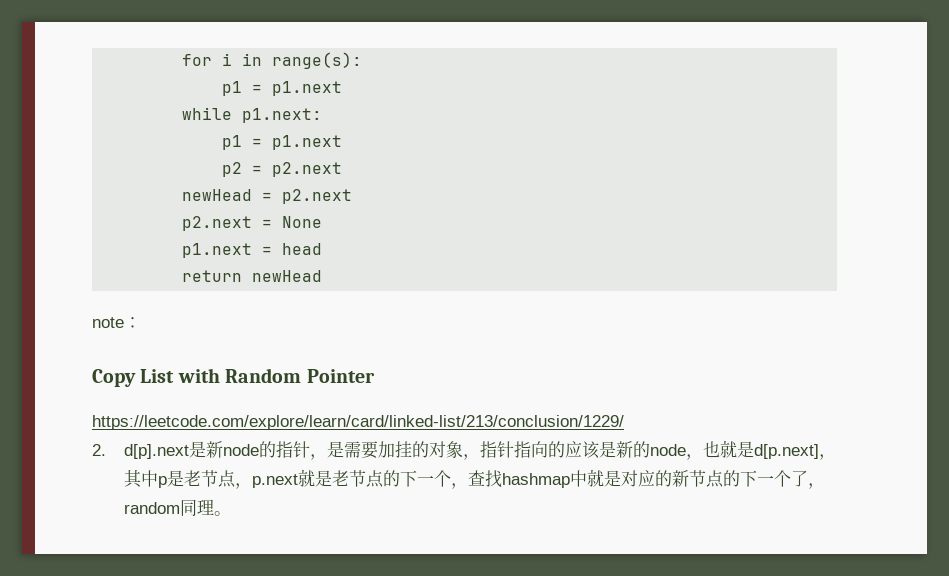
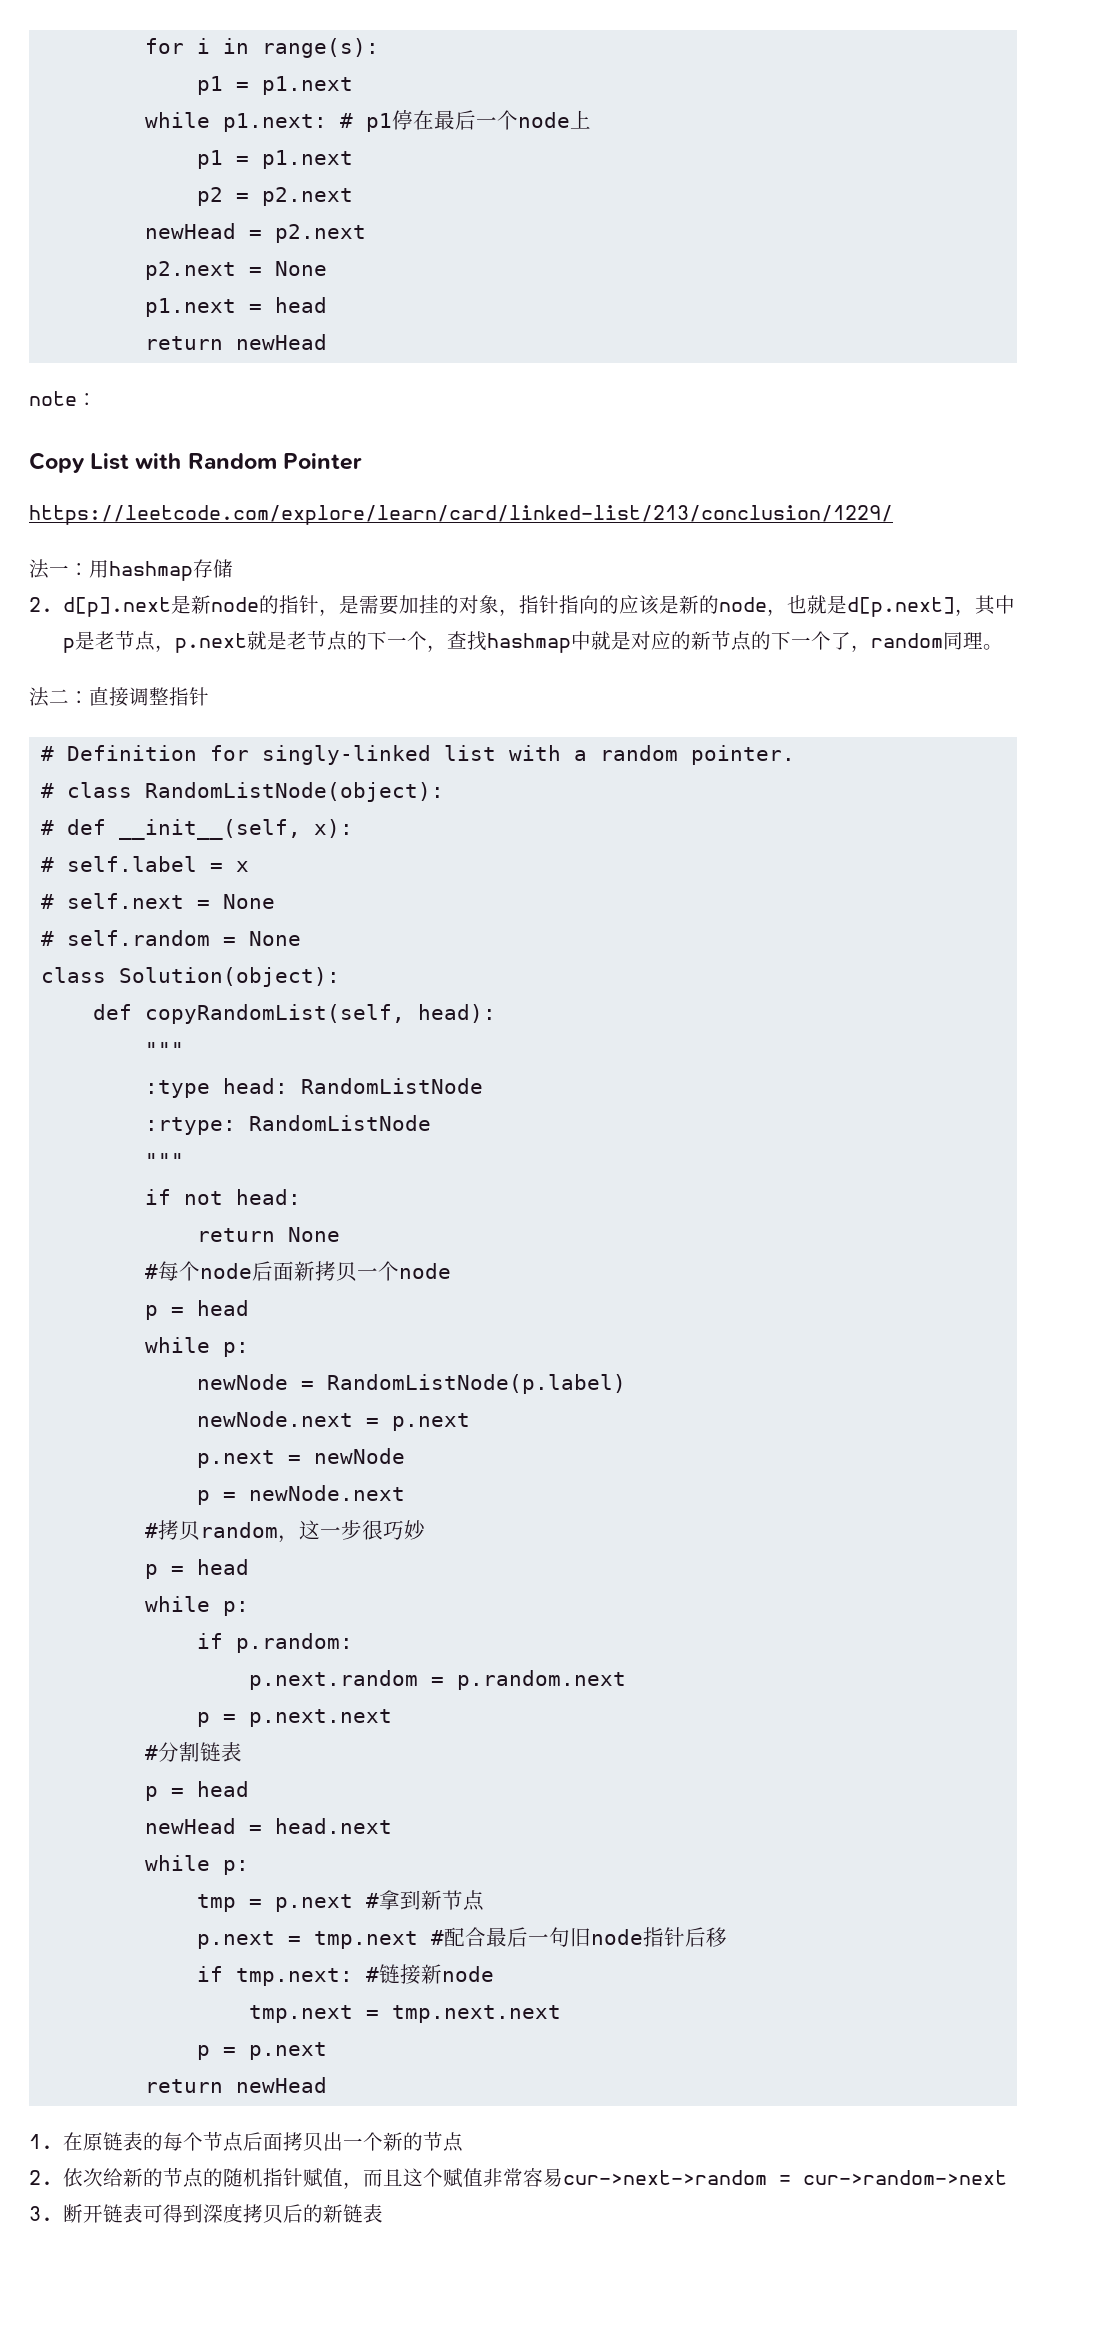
(323, 115) none -> [339,110,591,132] # p1停在最后一个node上
(624, 422) none -> [29,559,233,581] // 法一：用hashmap存储
(232, 513) none -> [29,686,209,707] [40,745,795,765] [40,782,444,802] [40,819,353,840] [40,856,249,872] [40,893,275,909] [40,930,301,946] [40,967,340,987] [92,1004,496,1024] [144,1042,184,1057] [144,1078,483,1098] [144,1115,431,1135] [144,1153,184,1168] [144,1189,301,1205] [196,1227,340,1242] [144,1261,451,1282] [144,1300,249,1320] [144,1337,249,1357] [196,1374,626,1394] [196,1411,470,1431] [196,1448,405,1468] [196,1485,405,1505] [144,1520,426,1543] [144,1559,249,1579] [144,1596,249,1616] [196,1633,353,1653] [248,1670,626,1690] [196,1709,392,1727] [144,1742,242,1762] [144,1781,249,1801] [144,1818,392,1834] [144,1855,249,1875] [196,1890,484,1912] [196,1927,727,1949] [196,1964,494,1986] [248,2005,561,2023] [196,2042,327,2060] [144,2077,327,2093] [29,2131,463,2152] [29,2167,1007,2189] [29,2204,383,2224] // 法二：直接调整指针 // # Definition for singly-linked list with a random pointer. // # class RandomListNode(object): // # def __init__(self, x): // # self.label = x // # self.next = None // # self.random = None // class Solution(object): // def copyRandomList(self, head): // """ // :type head: RandomListNode // :rtype: RandomListNode // """ // if not head: // return None // #每个node后面新拷贝一个node // p = head // while p: // newNode = RandomListNode(p.label) // newNode.next = p.next // p.next = newNode // p = newNode.next // #拷贝random，这一步很巧妙 // p = head // while p: // if p.random: // p.next.random = p.random.next // p = p.next.next // #分割链表 // p = head // newHead = head.next // while p: // tmp = p.next #拿到新节点 // p.next = tmp.next #配合最后一句旧node指针后移 // if tmp.next: #链接新node // tmp.next = tmp.next.next // p = p.next // return newHead // 1.在原链表的每个节点后面拷贝出一个新的节点 // 2.依次给新的节点的随机指针赋值，而且这个赋值非常容易cur->next->random = cur->random->next // 3.断开链表可得到深度拷贝后的新链表

